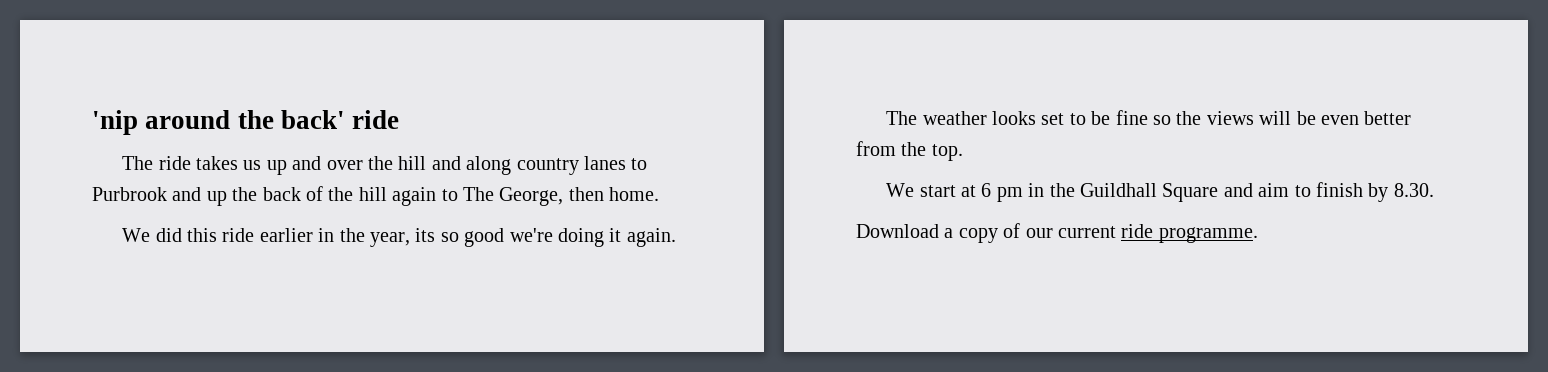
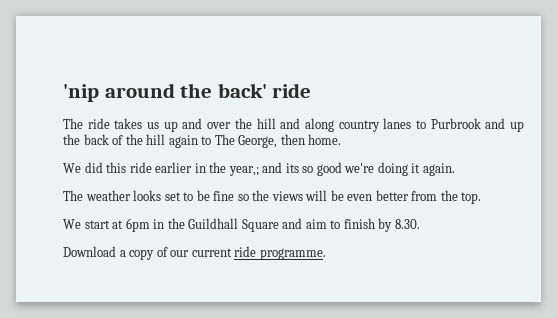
[370,232,411,247] year, -> [228,162,283,176] year,; and
[981,183,1023,202] 6 pm -> [125,218,150,232] 6pm

